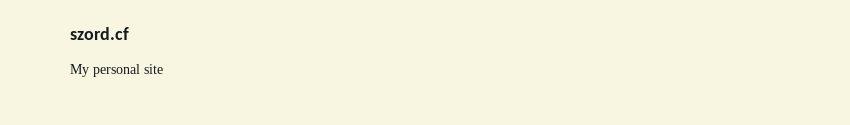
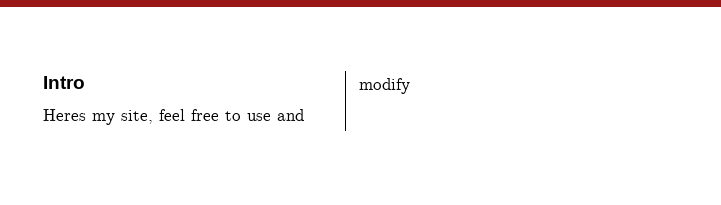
[70,27,129,40] [70,64,163,77] szord.cf // My personal site -> [43,76,85,89] [43,109,304,125] [359,78,410,94] Intro // Heres my site, feel free to use and modify

